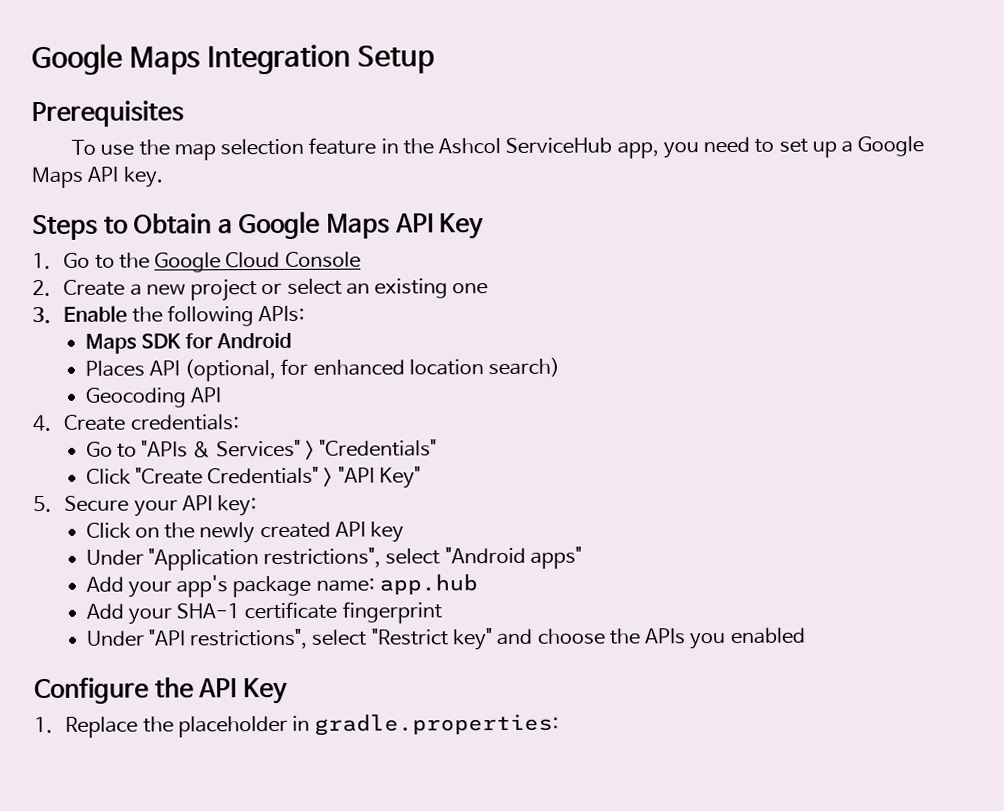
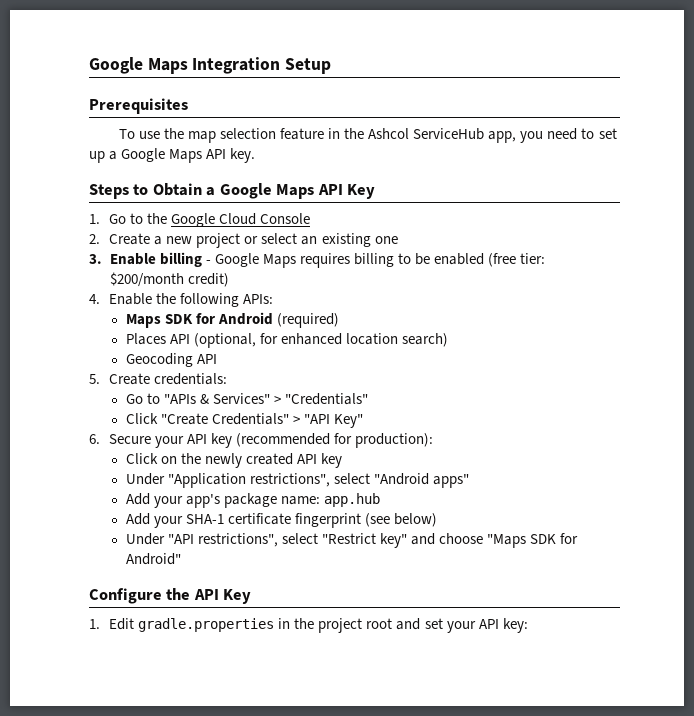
(128, 314) none -> [159,252,546,268] [109,272,229,287] [89,293,153,305] billing - Google Maps requires billing to be enabled (free tier: $200/month credit) // 4. Enable
(293, 340) none -> [276,313,339,328] (required)
[33,414,52,432] 4. -> [89,374,100,384] 5.
[33,495,52,513] 5. -> [89,434,100,444] 6.
[217,495,258,517] key: -> [211,433,434,448] key (recommended for production):
(442, 612) none -> [364,513,437,527] (see below)
[608,627,806,650] the APIs you enabled -> [487,533,579,548] [125,553,181,565] "Maps SDK for Android"
[65,713,560,738] Replace the placeholder in gradle.properties: -> [109,618,528,633] Edit gradle.properties in the project root and set your API key:

